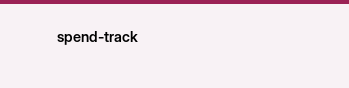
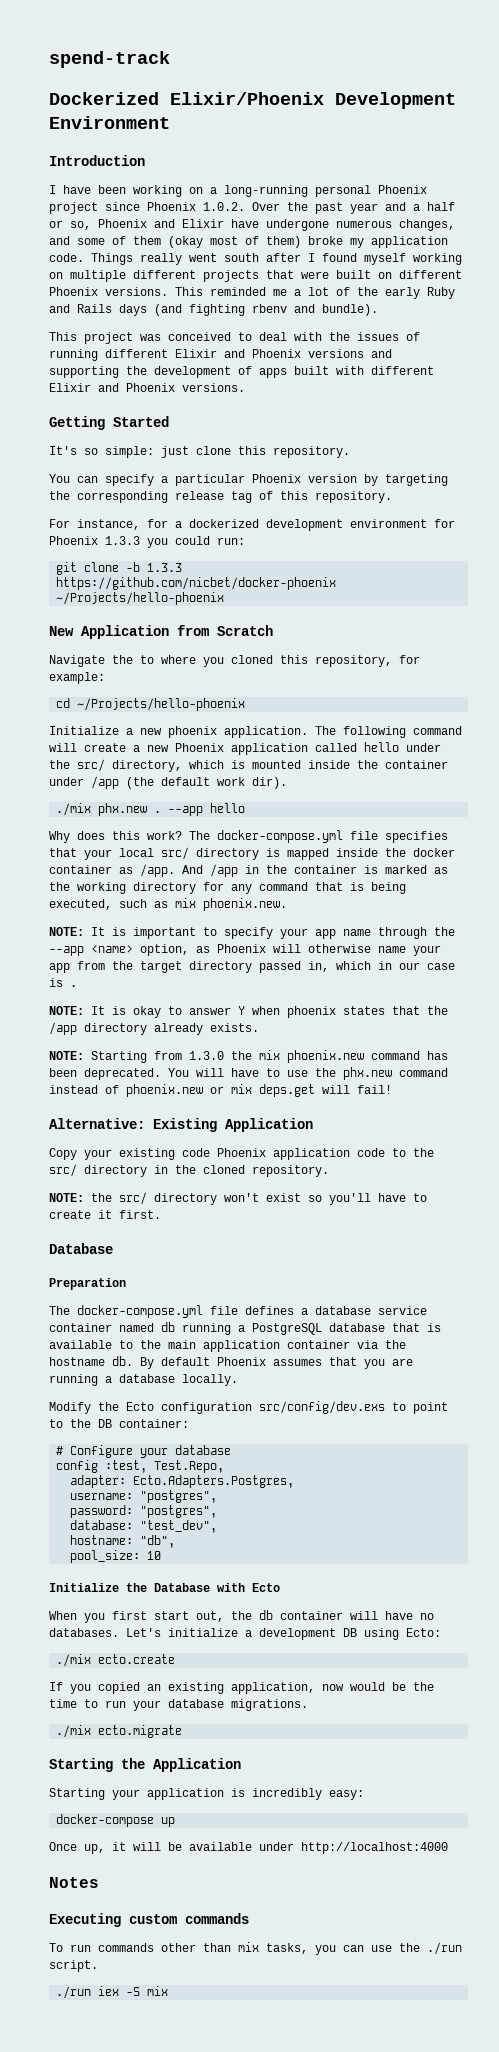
(138, 38) none -> [49,92,456,109] [49,116,170,129] [49,155,145,166] [49,185,427,197] [49,202,455,214] [49,219,455,231] [49,236,448,248] [49,253,462,265] [49,270,462,282] [49,287,455,299] [49,304,378,316] [49,332,420,344] [49,349,392,361] [49,366,434,378] [49,383,245,392] [49,416,169,430] [49,446,350,458] [49,474,448,486] [49,491,392,503] [49,519,455,531] [49,536,245,548] [56,562,183,575] [56,577,337,590] [56,592,225,605] [49,625,273,639] [49,655,420,667] [49,672,105,684] [56,698,246,711] [49,726,462,738] [49,742,441,755] [49,759,448,772] [49,776,287,789] [56,803,246,816] [49,830,448,843] [49,847,455,860] [49,864,448,877] [49,882,406,894] [49,898,287,911] [49,927,455,939] [49,944,441,956] [49,961,455,973] [49,978,77,987] [49,1006,448,1018] [49,1022,259,1035] [49,1050,448,1063] [49,1067,448,1080] [49,1084,392,1097] [49,1118,313,1132] [49,1148,434,1160] [49,1164,329,1177] [49,1192,427,1205] [49,1210,161,1219] [49,1243,113,1254] [49,1278,126,1290] [49,1305,427,1318] [49,1322,441,1335] [49,1340,406,1352] [49,1356,413,1369] [49,1374,238,1386] [49,1401,448,1414] [49,1419,189,1428] [56,1445,232,1458] [56,1460,225,1473] [70,1475,295,1488] [70,1490,218,1503] [70,1505,218,1518] [70,1520,218,1533] [70,1535,176,1548] [70,1550,162,1563] [49,1583,280,1592] [49,1610,434,1623] [49,1628,441,1640] [56,1654,176,1667] [49,1682,434,1694] [49,1699,308,1711] [56,1725,183,1738] [49,1758,241,1772] [49,1788,364,1800] [56,1814,176,1827] [49,1842,448,1854] [49,1877,99,1888] [49,1913,249,1927] [49,1942,462,1955] [49,1960,98,1972] [56,1986,169,1999] // Dockerized Elixir/Phoenix Development Environment // Introduction // I have been working on a long-running personal Phoenix project since Phoenix 1.0.2. Over the past year and a half or so, Phoenix and Elixir have undergone numerous changes, and some of them (okay most of them) broke my application code. Things really went south after I found myself working on multiple different projects that were built on different Phoenix versions. This reminded me a lot of the early Ruby and Rails days (and fighting rbenv and bundle). // This project was conceived to deal with the issues of running different Elixir and Phoenix versions and supporting the development of apps built with different Elixir and Phoenix versions. // Getting Started // It's so simple: just clone this repository. // You can specify a particular Phoenix version by targeting the corresponding release tag of this repository. // For instance, for a dockerized development environment for Phoenix 1.3.3 you could run: // git clone -b 1.3.3 https://github.com/nicbet/docker-phoenix ~/Projects/hello-phoenix // New Application from Scratch // Navigate the to where you cloned this repository, for example: // cd ~/Projects/hello-phoenix // Initialize a new phoenix application. The following command will create a new Phoenix application called hello under the src/ directory, which is mounted inside the container under /app (the default work dir). // ./mix phx.new . --app hello // Why does this work? The docker-compose.yml file specifies that your local src/ directory is mapped inside the docker container as /app. And /app in the container is marked as the working directory for any command that is being executed, such as mix phoenix.new. // NOTE: It is important to specify your app name through the --app <name> option, as Phoenix will otherwise name your app from the target directory passed in, which in our case is . // NOTE: It is okay to answer Y when phoenix states that the /app directory already exists. // NOTE: Starting from 1.3.0 the mix phoenix.new command has been deprecated. You will have to use the phx.new command instead of phoenix.new or mix deps.get will fail! // Alternative: Existing Application // Copy your existing code Phoenix application code to the src/ directory in the cloned repository. // NOTE: the src/ directory won't exist so you'll have to create it first. // Database // Preparation // The docker-compose.yml file defines a database service container named db running a PostgreSQL database that is available to the main application container via the hostname db. By default Phoenix assumes that you are running a database locally. // Modify the Ecto configuration src/config/dev.exs to point to the DB container: // # Configure your database // config :test, Test.Repo, // adapter: Ecto.Adapters.Postgres, // username: "postgres", // password: "postgres", // database: "test_dev", // hostname: "db", // pool_size: 10 // Initialize the Database with Ecto // When you first start out, the db container will have no databases. Let's initialize a development DB using Ecto: // ./mix ecto.create // If you copied an existing application, now would be the time to run your database migrations. // ./mix ecto.migrate // Starting the Application // Starting your application is incredibly easy: // docker-compose up // Once up, it will be available under http://localhost:4000 // Notes // Executing custom commands // To run commands other than mix tasks, you can use the ./run script. // ./run iex -S mix

